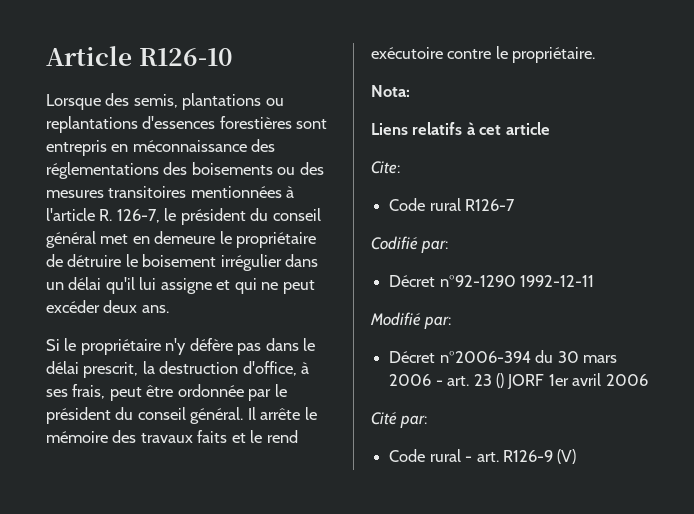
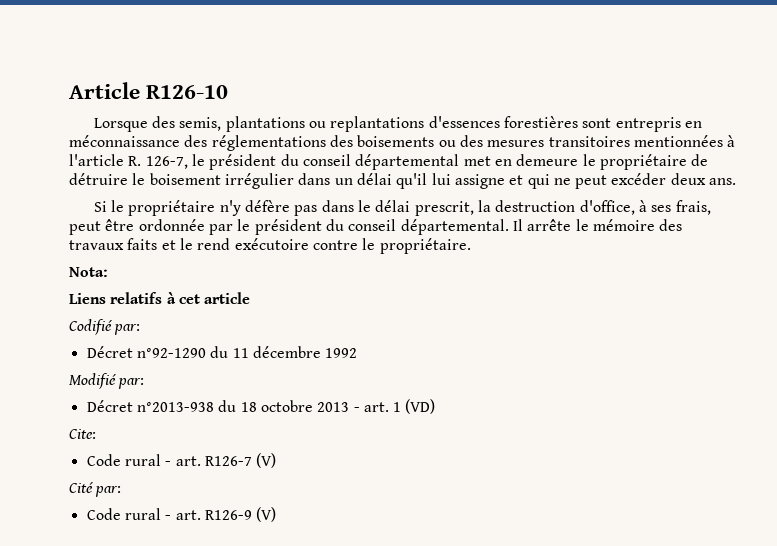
[46,231,96,248] général -> [355,154,460,170] départemental
[190,407,244,424] général. -> [400,219,509,235] départemental.
[371,161,400,174] [389,198,516,211] // Cite: // Code rural R126-7 -> (251, 298) none
[520,275,595,287] 1992-12-11 -> [210,346,358,358] du 11 décembre 1992
[439,350,617,363] [389,373,648,389] n°2006-394 du 30 mars 2006 - art. 23 () JORF 1er avril 2006 -> [136,399,436,414] [69,429,96,439] [86,453,277,468] n°2013-938 du 18 octobre 2013 - art. 1 (VD) // Cite: // Code rural - art. R126-7 (V)

